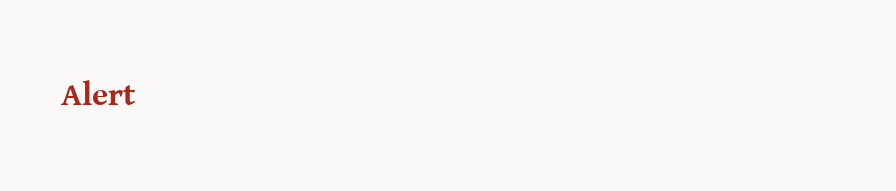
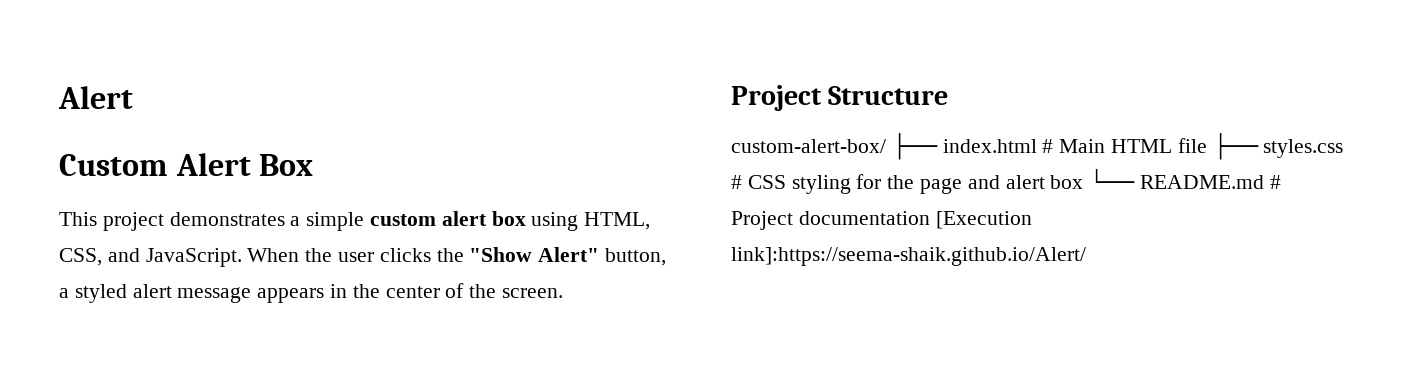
[61,80,136,105] Alert -> [58,86,133,109] [59,153,314,176] [59,211,651,231] [59,247,667,267] [59,283,564,303] [731,85,949,111] [731,133,1344,160] [731,169,1281,194] [731,211,1032,230] [731,247,1086,266] Alert // Custom Alert Box // This project demonstrates a simple custom alert box using HTML, CSS, and JavaScript. When the user clicks the "Show Alert" button, a styled alert message appears in the center of the screen. // Project Structure // custom-alert-box/ ├── index.html # Main HTML file ├── styles.css # CSS styling for the page and alert box └── README.md # Project documentation [Execution link]:https://seema-shaik.github.io/Alert/

